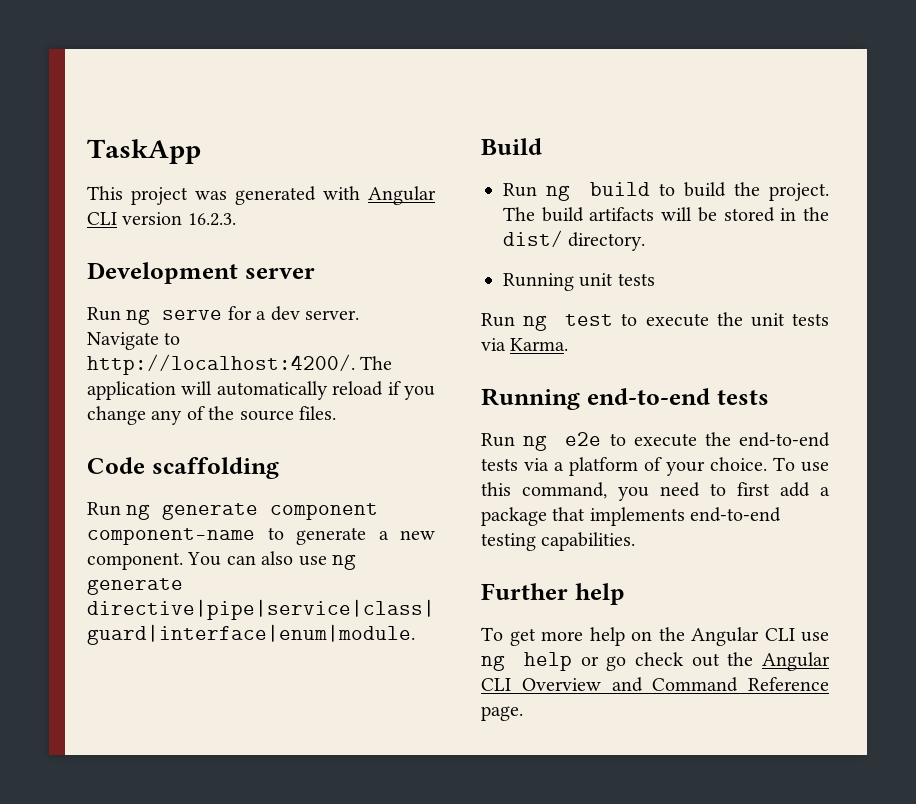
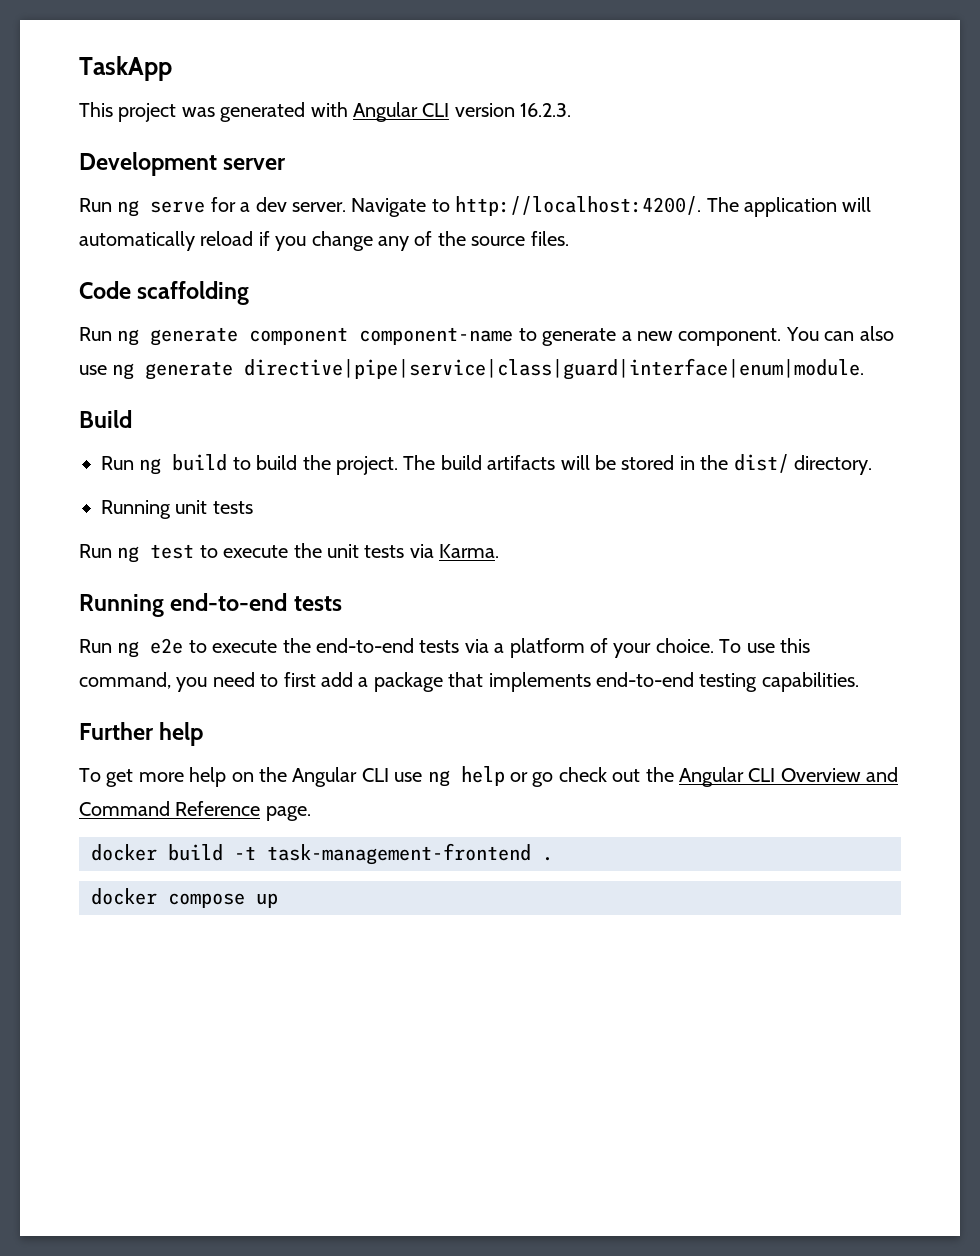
(523, 713) none -> [91,843,553,865] [91,888,278,908] // docker build -t task-management-frontend . // docker compose up

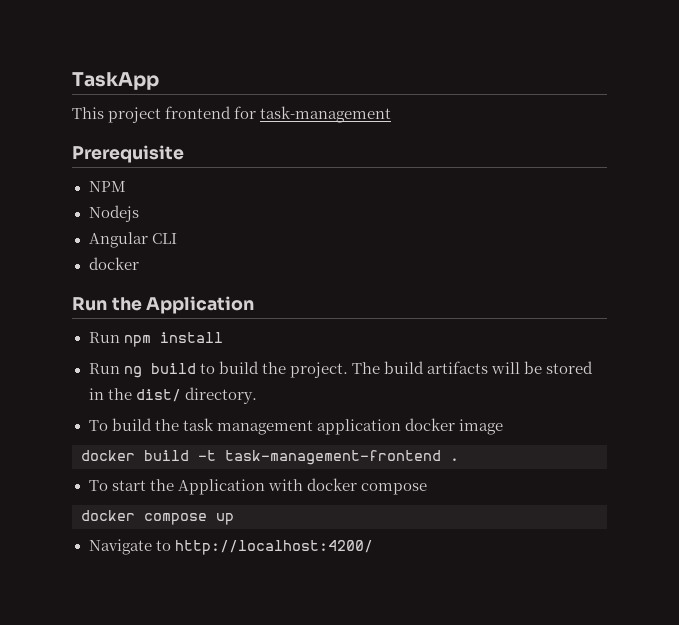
[181,102,572,122] [79,152,287,176] [79,196,872,217] [79,231,569,251] [79,281,250,305] [79,326,894,346] [79,358,865,380] [79,410,132,428] was generated with Angular CLI version 16.2.3. // Development server // Run ng serve for a dev server. Navigate to http://localhost:4200/. The application will automatically reload if you change any of the source files. // Code scaffolding // Run ng generate component component-name to generate a new component. You can also use ng generate directive|pipe|service|class|guard|interface|enum|module. // Build -> [165,106,392,123] [72,145,184,163] [88,181,126,192] [88,205,139,222] [88,232,177,248] [88,257,139,270] [72,296,255,314] [88,332,223,347] frontend for task-management // Prerequisite // NPM // Nodejs // Angular CLI // docker // Run the Application // Run npm install
[101,500,253,519] [79,543,500,563] [79,593,342,617] [79,638,810,658] [79,672,859,692] [79,722,204,746] [79,766,899,787] [79,801,311,821] Running unit tests // Run ng test to execute the unit tests via Karma. // Running end-to-end tests // Run ng e2e to execute the end-to-end tests via a platform of your choice. To use this command, you need to first add a package that implements end-to-end testing capabilities. // Further help // To get more help on the Angular CLI use ng help or go check out the Angular CLI Overview and Command Reference page. -> [88,418,503,435] To build the task management application docker image
(553, 859) none -> [88,478,427,495] // To start the Application with docker compose
(278, 900) none -> [88,539,373,555] // Navigate to http://localhost:4200/

